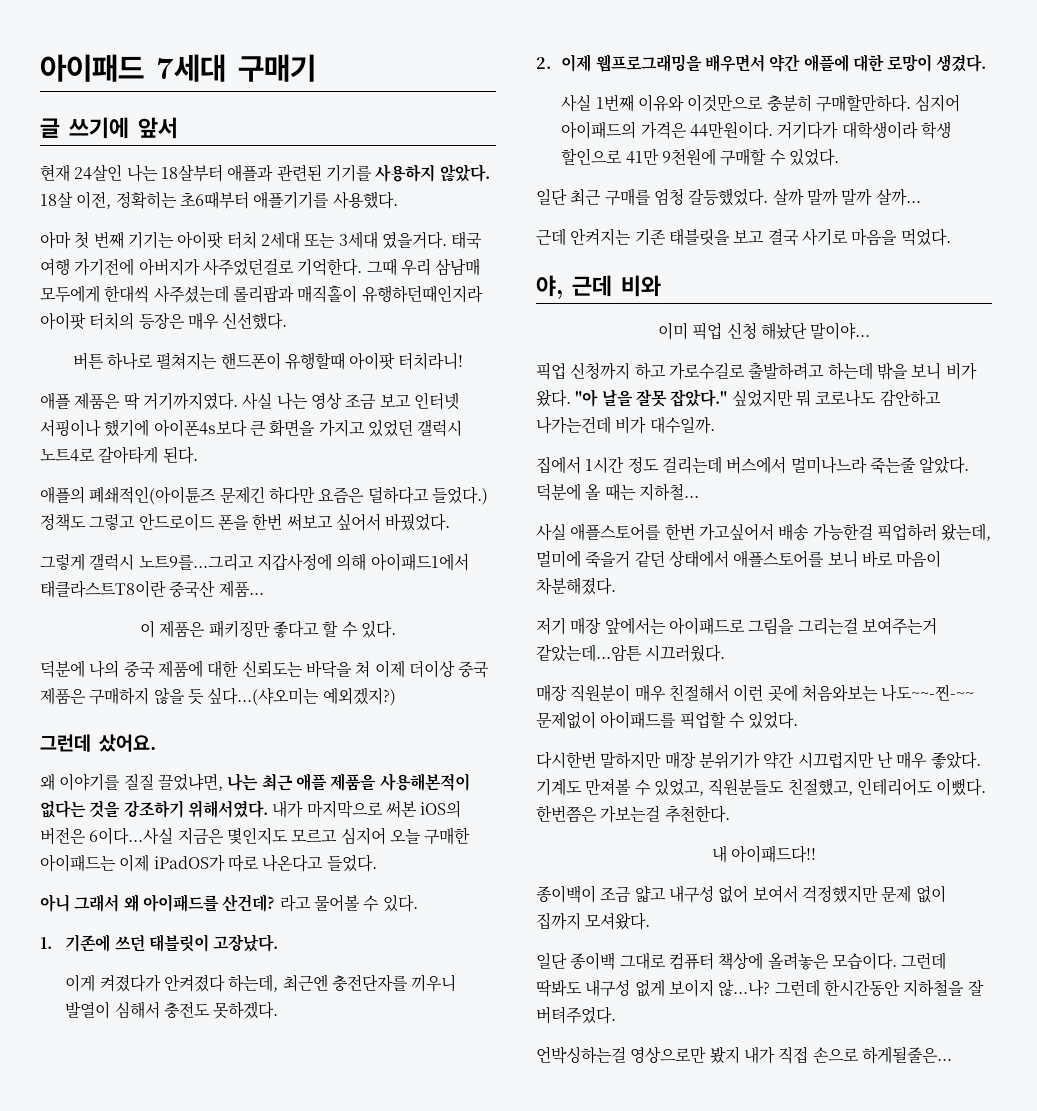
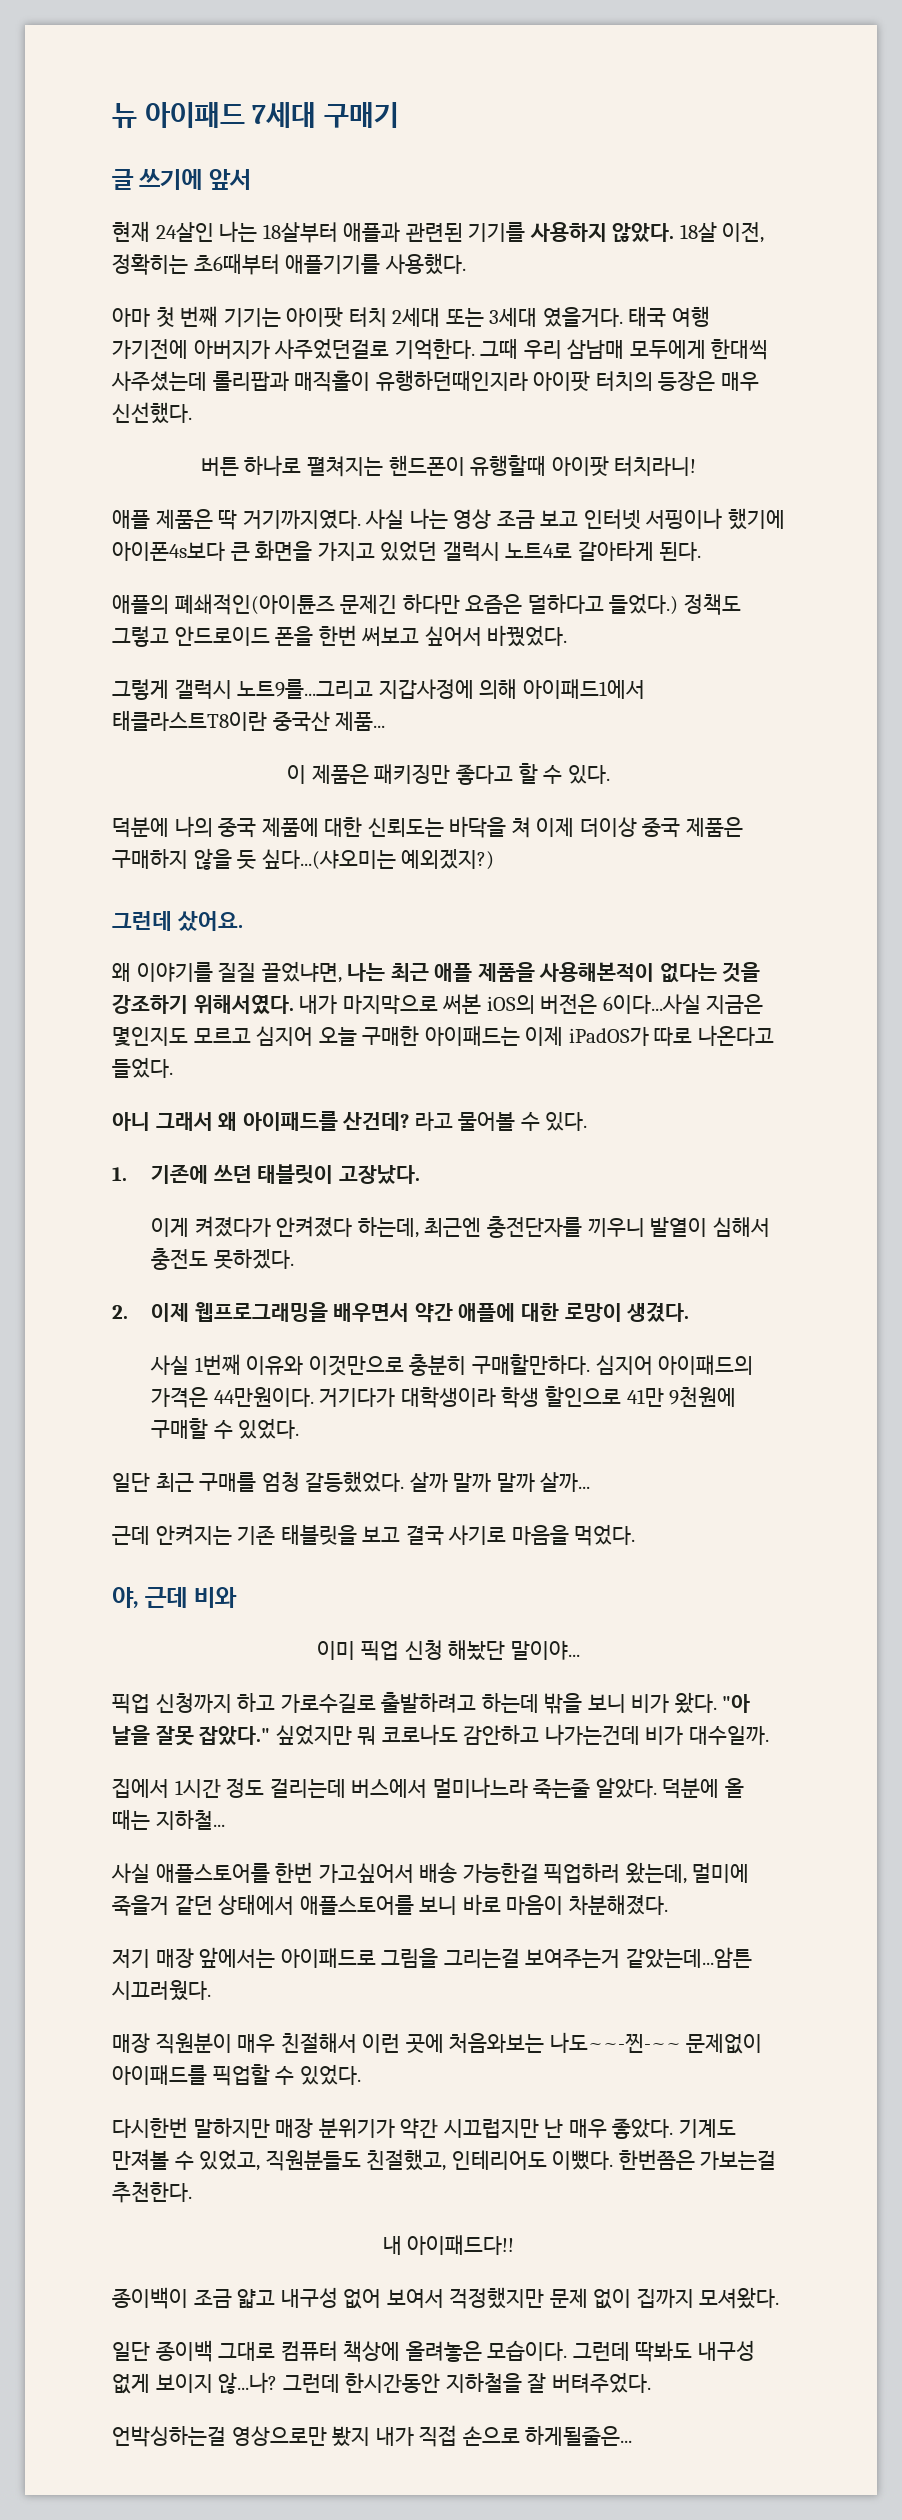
(40, 68) none -> [112,103,137,128] 뉴

